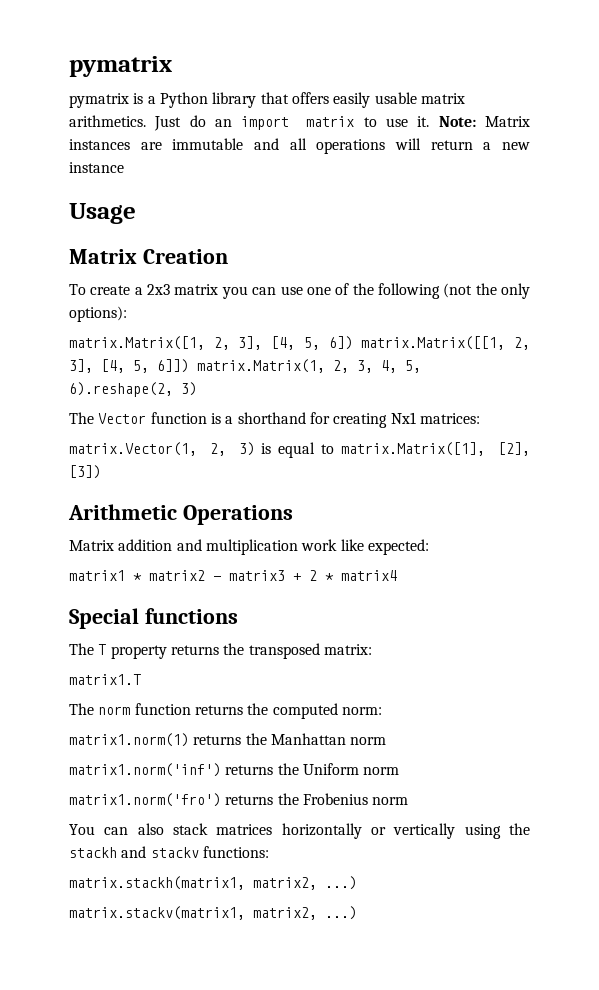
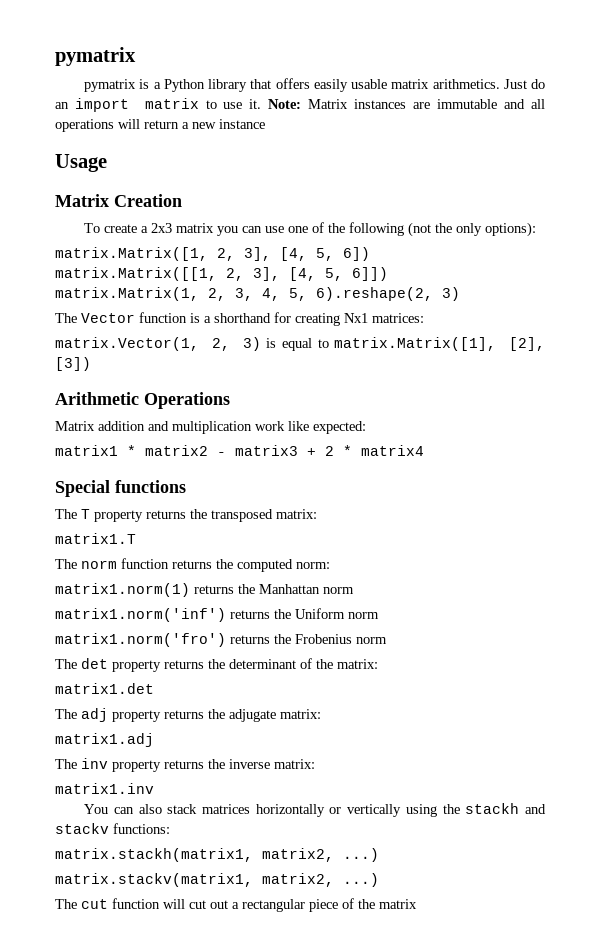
(353, 343) none -> (370, 254) //
(189, 366) none -> (388, 274) //
(409, 801) none -> [55,658,378,672] [55,683,154,694] [55,708,321,722] [55,733,154,747] [55,758,315,772] [55,783,154,794] // The det property returns the determinant of the matrix: // matrix1.det // The adj property returns the adjugate matrix: // matrix1.adj // The inv property returns the inverse matrix: // matrix1.inv
(357, 913) none -> [55,898,417,912] // The cut function will cut out a rectangular piece of the matrix

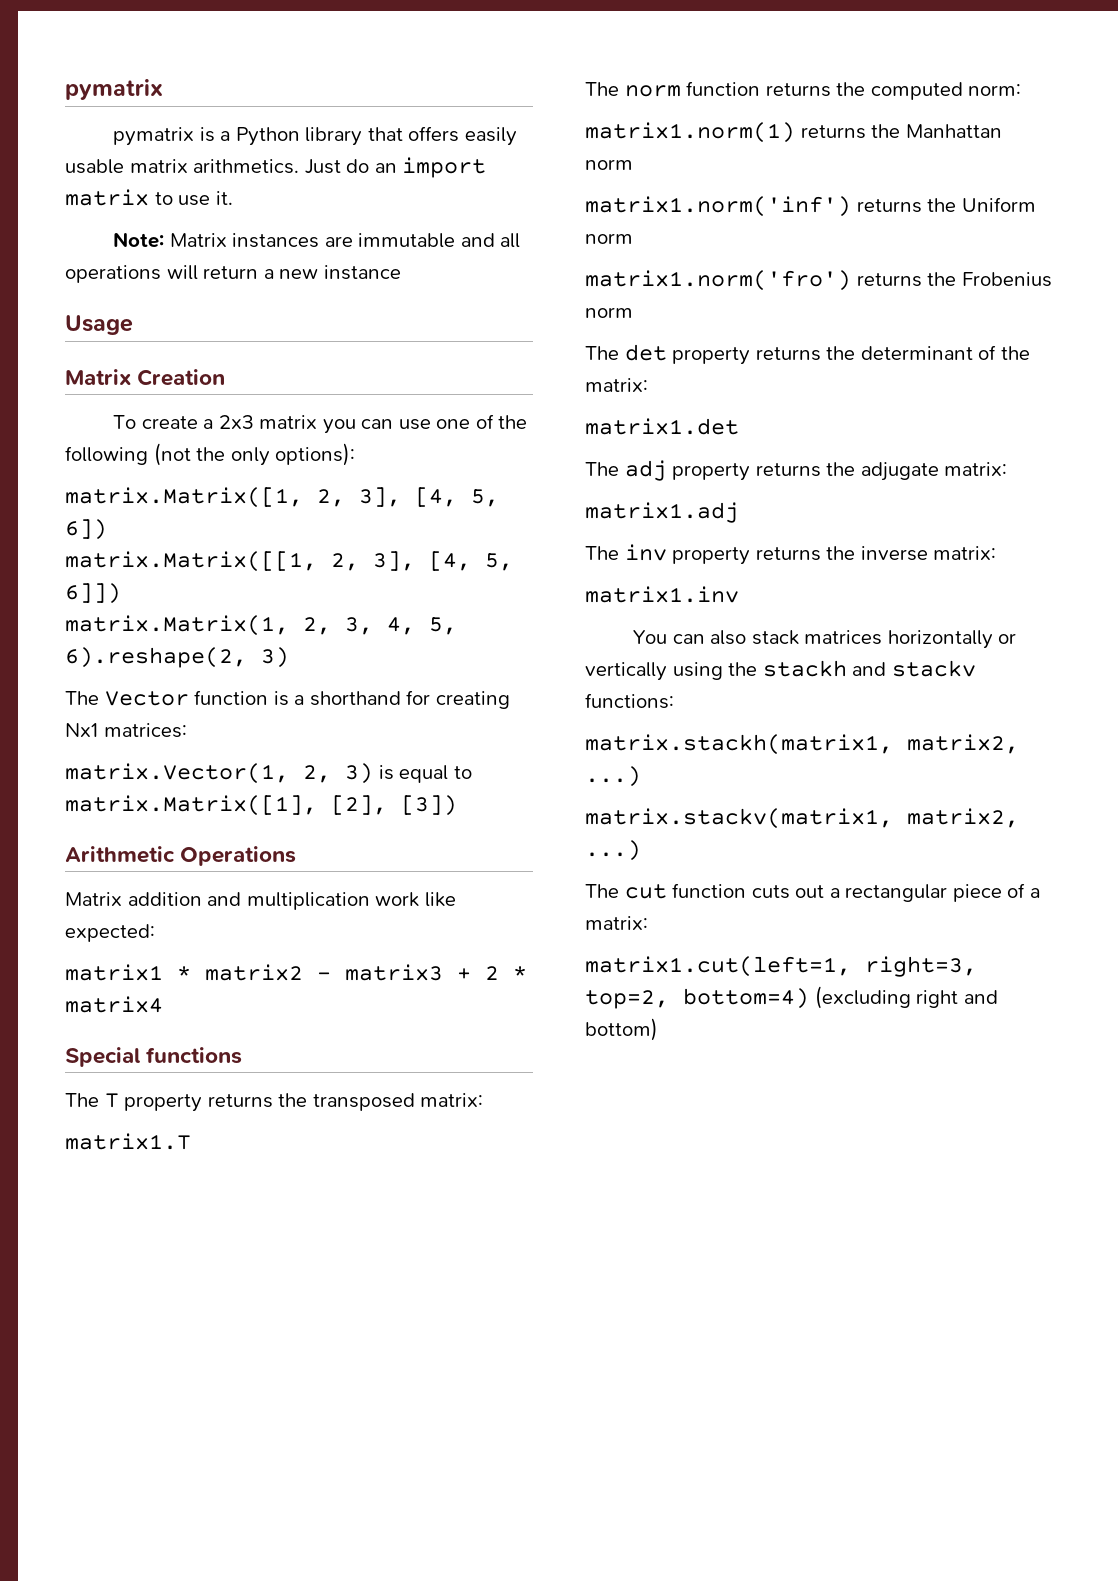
(262, 104) none -> (233, 198) //
[163,899,206,909] will cut -> [751,885,790,899] cuts
[358,899,417,909] the matrix -> [1029,888,1040,898] [585,916,648,930] [585,956,977,977] [585,986,998,1009] [585,1018,658,1041] a matrix: // matrix1.cut(left=1, right=3, top=2, bottom=4) (excluding right and bottom)

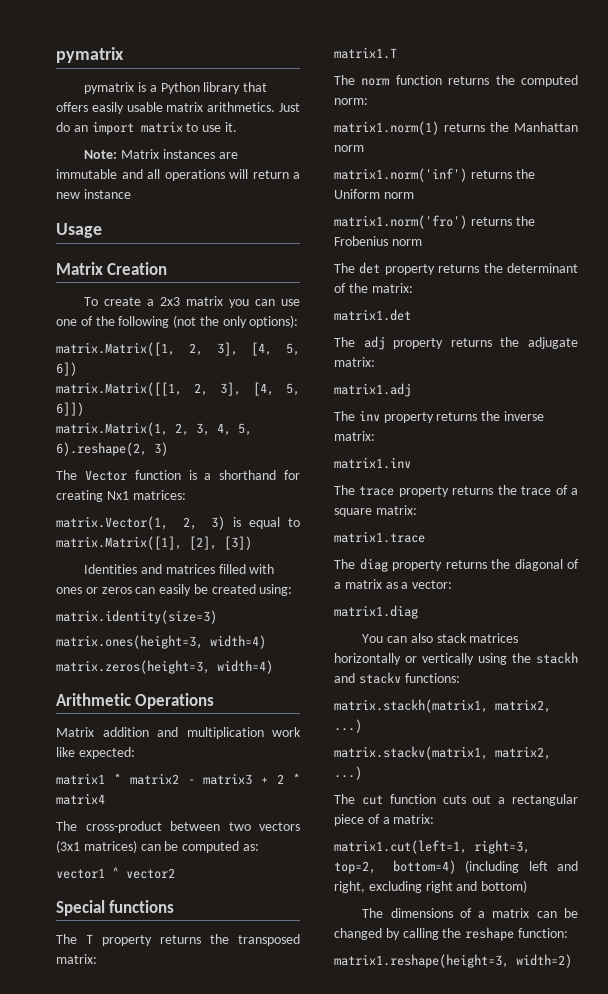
(457, 805) none -> [84,564,275,574] [56,584,293,596] [56,610,217,624] [56,635,266,649] [56,660,273,674] // Identities and matrices filled with ones or zeros can easily be created using: // matrix.identity(size=3) // matrix.ones(height=3, width=4) // matrix.zeros(height=3, width=4)
(163, 1004) none -> [56,821,300,833] [56,840,259,853] [56,867,175,879] // The cross-product between two vectors (3x1 matrices) can be computed as: // vector1 ^ vector2
(739, 594) none -> [334,485,578,497] [334,505,417,517] [334,531,425,543] [334,558,579,572] [334,579,453,589] [334,605,418,619] // The trace property returns the trace of a square matrix: // matrix1.trace // The diag property returns the diagonal of a matrix as a vector: // matrix1.diag
[814,986,998,1009] [585,1018,658,1041] (excluding right and bottom) -> [465,860,578,873] [334,880,528,893] [362,908,578,918] [334,927,568,941] [334,954,572,968] (including left and right, excluding right and bottom) // The dimensions of a matrix can be changed by calling the reshape function: // matrix1.reshape(height=3, width=2)

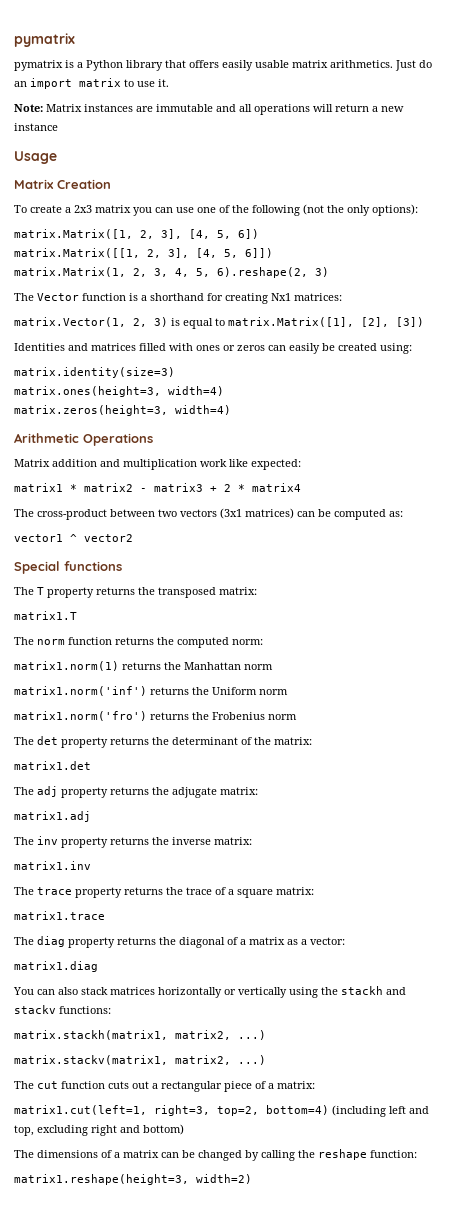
[334,881,365,893] right, -> [14,1125,34,1136] top,

